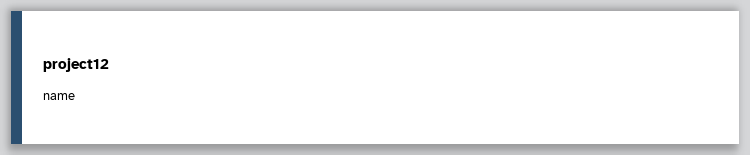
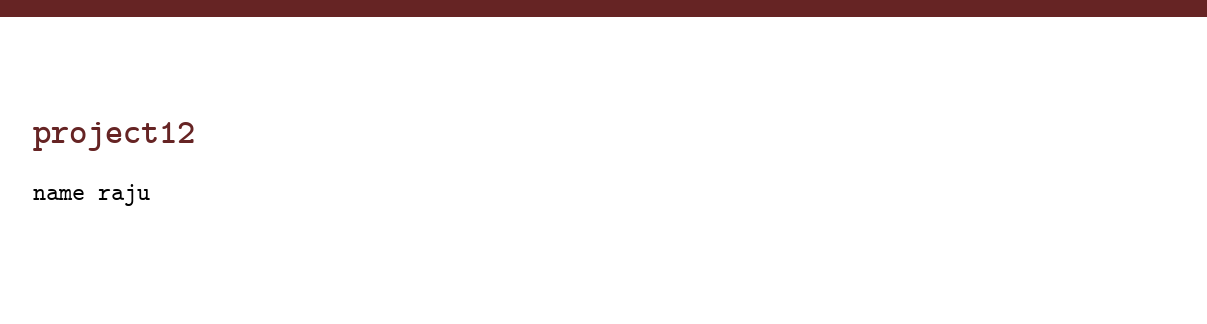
(75, 96) none -> [98,184,150,206] raju

